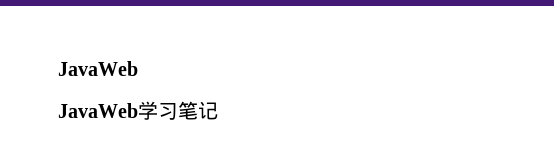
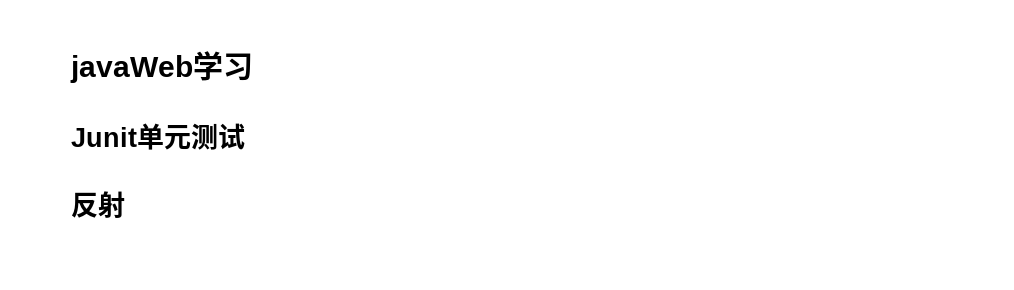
[58,61,138,76] [58,103,138,118] JavaWeb // JavaWeb -> [70,55,193,83] javaWeb
[178,101,218,120] 笔记 -> [71,123,245,150] [71,191,125,219] // Junit单元测试 // 反射

